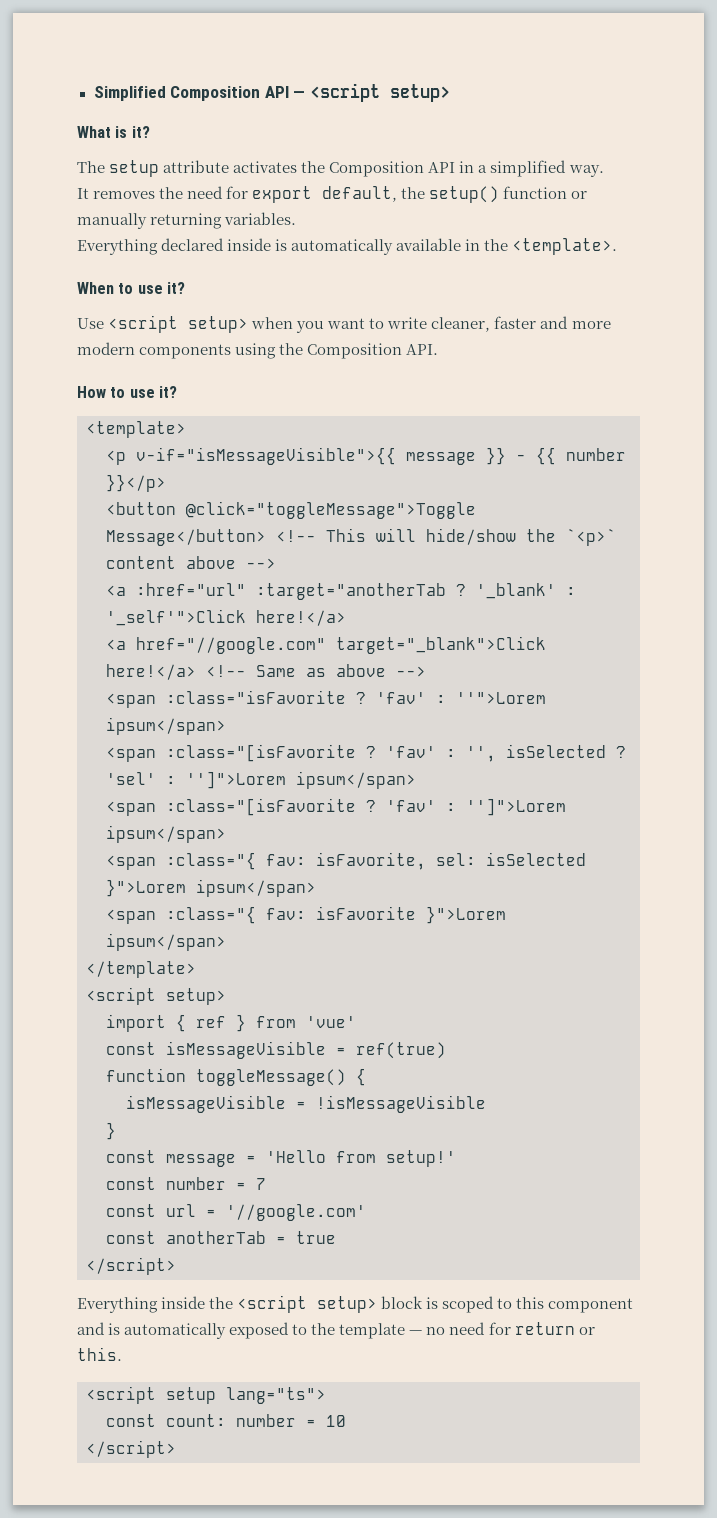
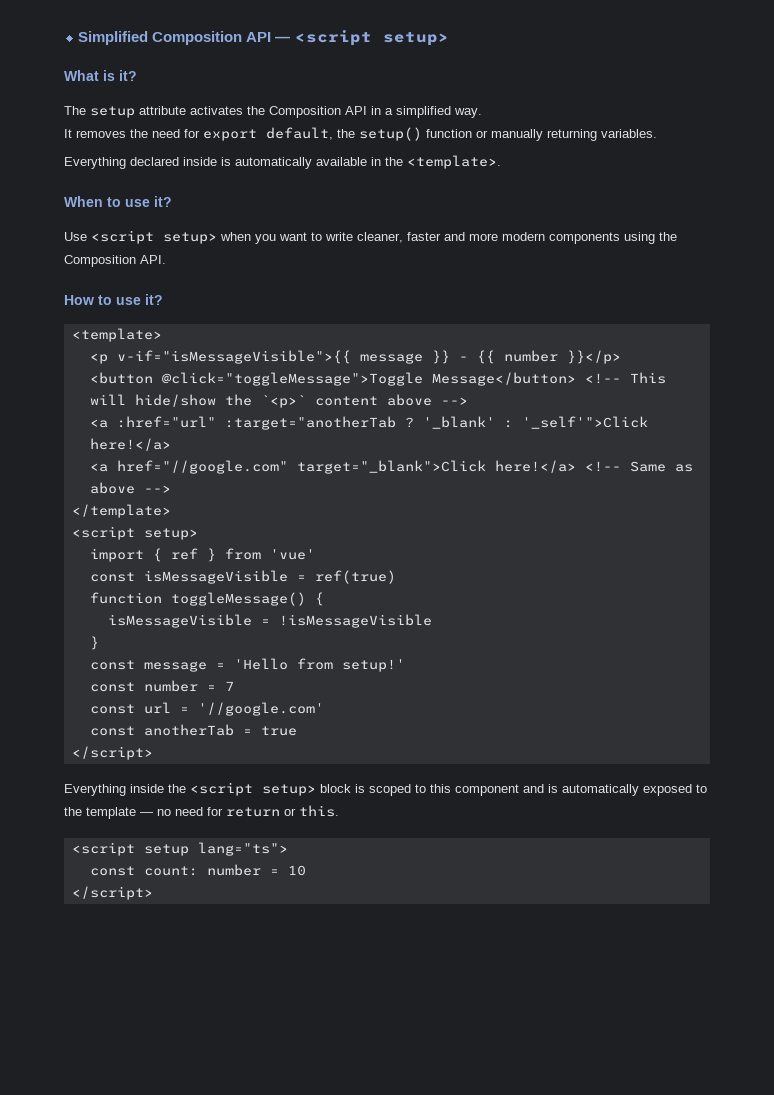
[106,690,546,708] [106,717,226,735] [106,744,626,762] [106,771,416,789] [106,798,566,816] [106,825,226,843] [106,852,586,870] [106,879,316,897] [106,906,506,924] [106,933,226,951] // <span :class="isFavorite ? 'fav' : ''">Lorem ipsum</span> // <span :class="[isFavorite ? 'fav' : '', isSelected ? 'sel' : '']">Lorem ipsum</span> // <span :class="[isFavorite ? 'fav' : '']">Lorem ipsum</span> // <span :class="{ fav: isFavorite, sel: isSelected }">Lorem ipsum</span> // <span :class="{ fav: isFavorite }">Lorem ipsum</span> -> (171, 489) none

